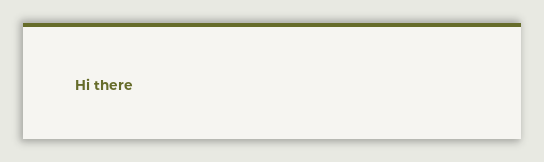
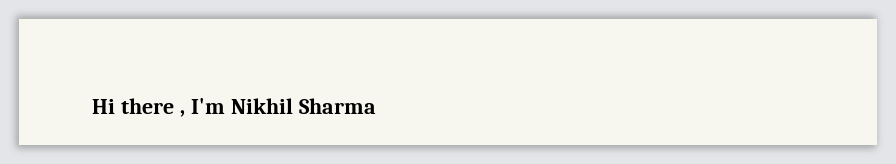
(133, 85) none -> [179,98,376,117] , I'm Nikhil Sharma

